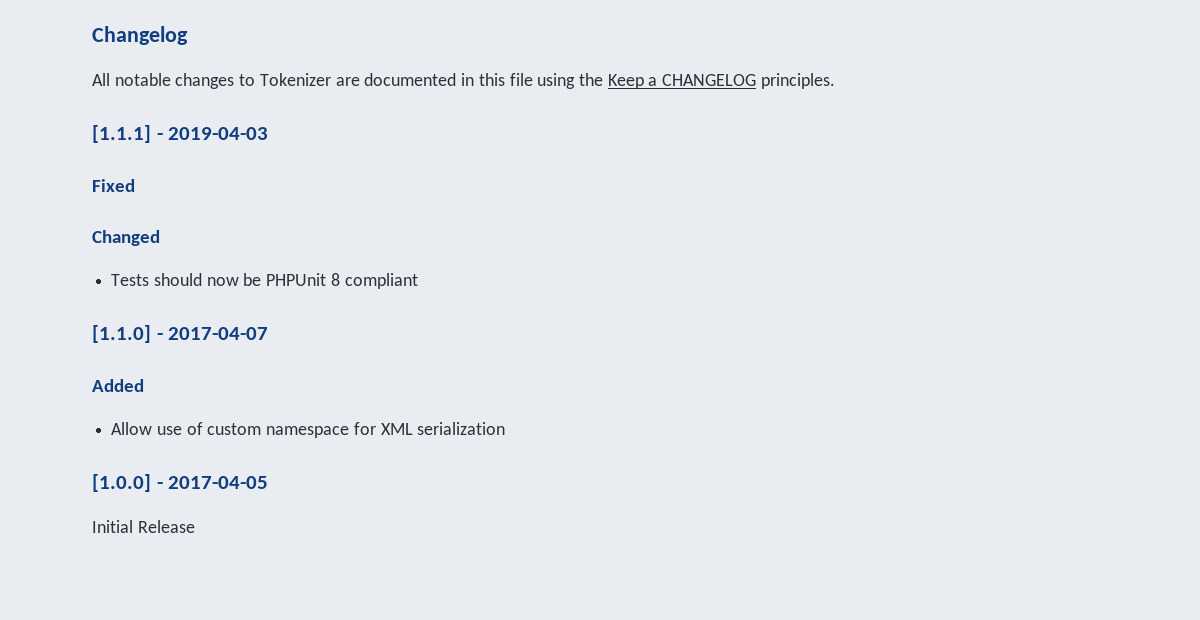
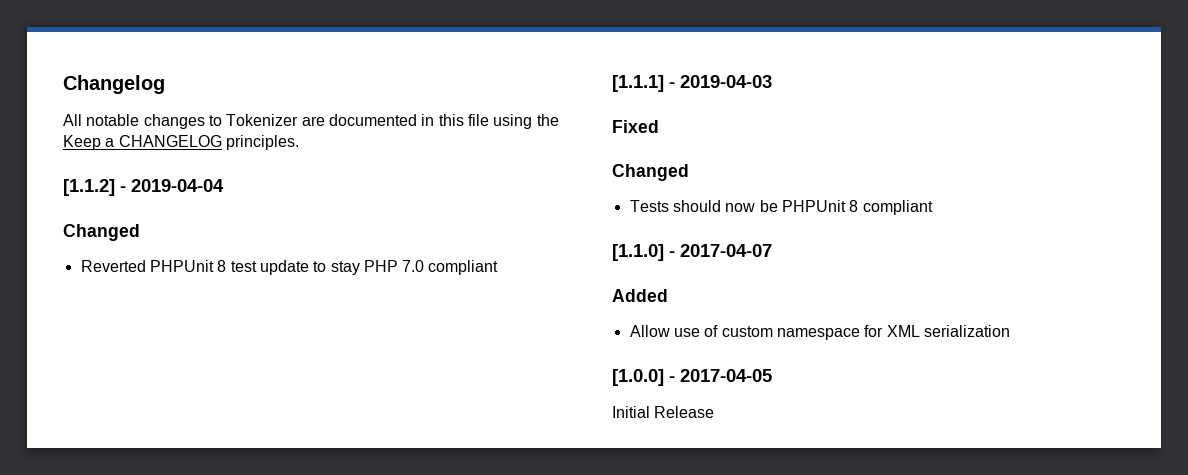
(835, 81) none -> [63,179,224,196] [63,224,140,241] [80,260,499,275] // [1.1.2] - 2019-04-04 // Changed // Reverted PHPUnit 8 test update to stay PHP 7.0 compliant

